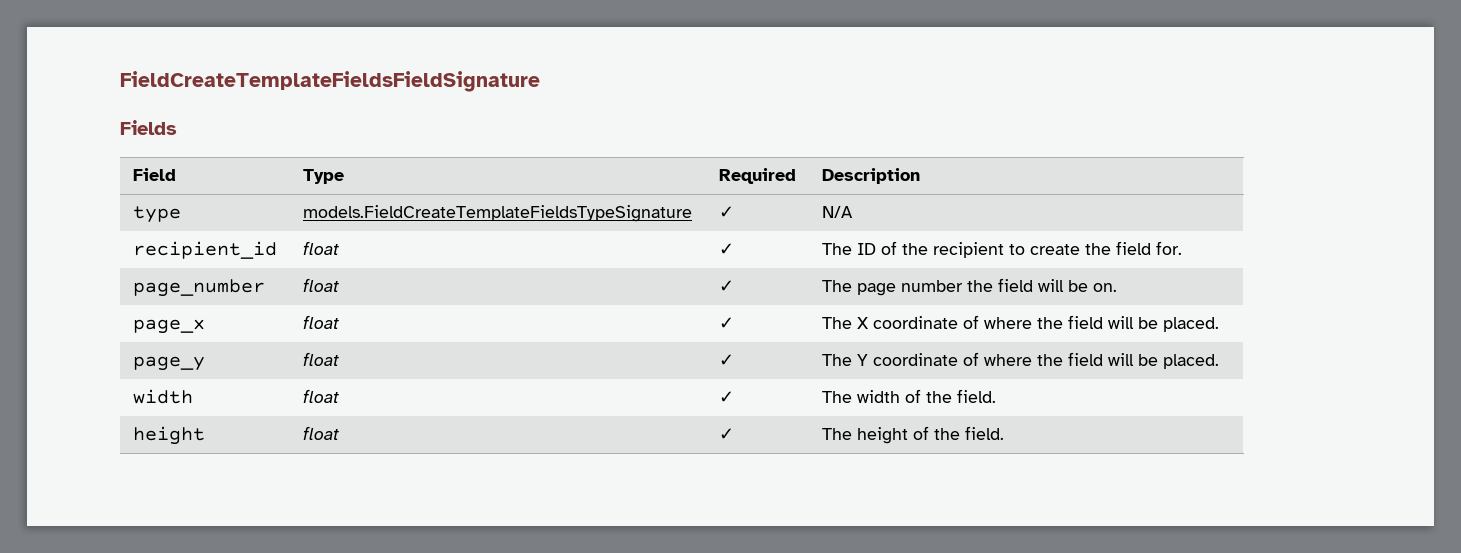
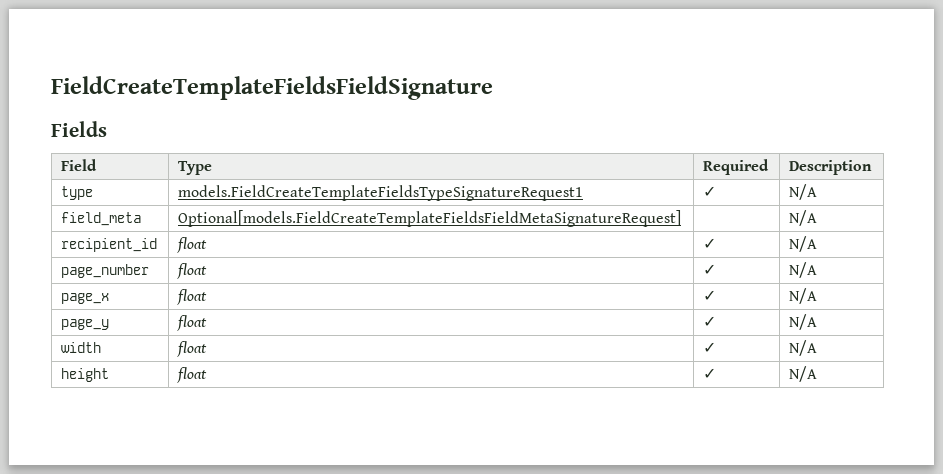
[302,205,692,222] [718,206,734,218] [821,206,853,218] models.FieldCreateTemplateFieldsTypeSignature | ✓ | N/A -> [178,185,584,201] [703,186,717,197] [789,184,818,200] [61,212,142,226] [178,210,682,227] [789,210,818,226] models.FieldCreateTemplateFieldsTypeSignatureRequest1 | ✓ | N/A // field_meta | Optional[models.FieldCreateTemplateFieldsFieldMetaSignatureRequest] | | N/A
[821,241,1182,258] [132,279,265,297] [302,278,339,292] [718,280,734,292] [821,278,1117,296] [132,319,205,334] [302,315,339,329] [718,317,734,329] [821,315,1219,332] [132,356,205,371] [302,352,339,366] [718,354,734,366] [821,352,1219,369] [132,389,193,404] [302,389,339,403] [718,391,734,403] [821,389,996,403] [132,426,205,445] [302,426,339,440] [718,428,734,440] [821,426,1004,444] The ID of the recipient to create the field for. // page_number | float | ✓ | The page number the field will be on. // page_x | float | ✓ | The X coordinate of where the field will be placed. // page_y | float | ✓ | The Y coordinate of where the field will be placed. // width | float | ✓ | The width of the field. // height | float | ✓ | The height of the field. -> [789,236,818,252] [61,264,150,278] [177,263,208,279] [703,264,717,275] [789,262,818,278] [61,293,110,304] [177,289,208,305] [703,290,717,301] [789,288,818,304] [61,319,110,330] [177,315,208,331] [703,316,717,327] [789,314,818,330] [61,342,102,353] [177,341,208,357] [703,342,717,353] [789,340,818,356] [61,368,110,382] [177,367,208,383] [703,368,717,379] [789,366,818,382] N/A // page_number | float | ✓ | N/A // page_x | float | ✓ | N/A // page_y | float | ✓ | N/A // width | float | ✓ | N/A // height | float | ✓ | N/A

